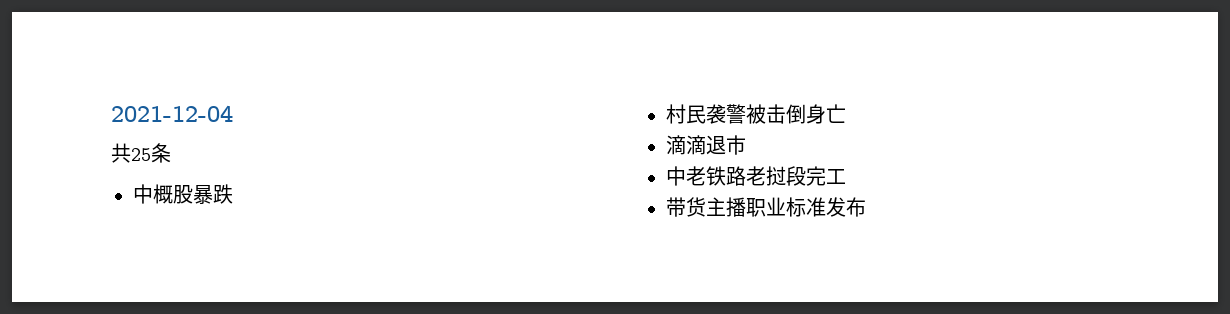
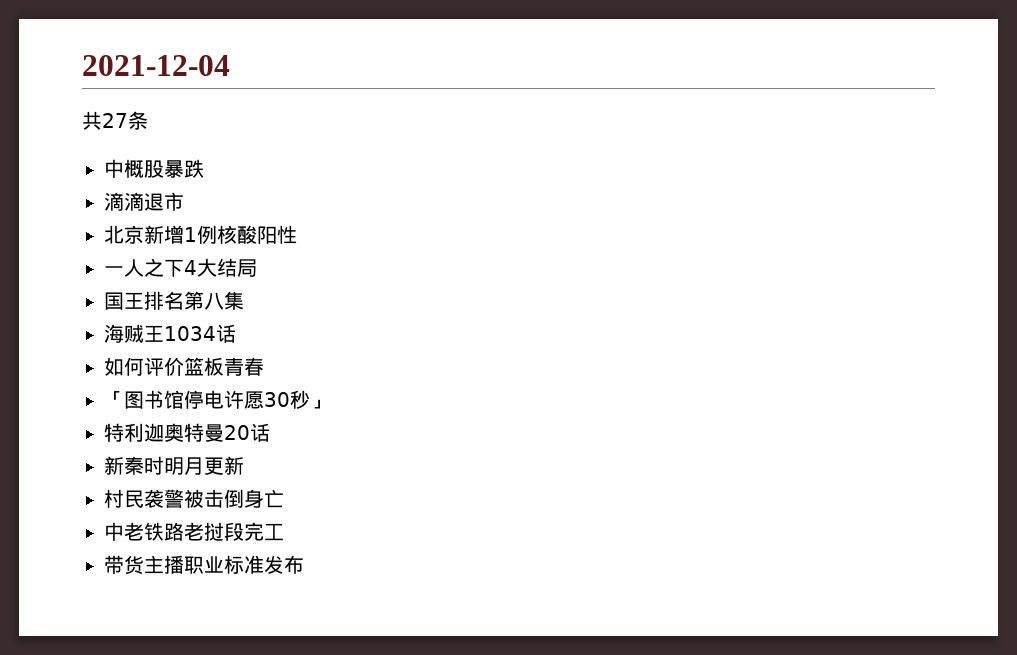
[131,148,151,161] 25 -> [102,113,128,128] 27
(233, 194) none -> [104,192,184,211] [104,225,297,244] [104,258,257,277] [104,291,244,310] [104,324,236,343] [104,357,264,376] [104,390,330,409] [104,423,270,442] [104,456,244,475] // 滴滴退市 // 北京新增1例核酸阳性 // 一人之下4大结局 // 国王排名第八集 // 海贼王1034话 // 如何评价篮板青春 // 「图书馆停电许愿30秒」 // 特利迦奥特曼20话 // 新秦时明月更新
[666,135,746,155] // 滴滴退市 -> (284, 498) none

